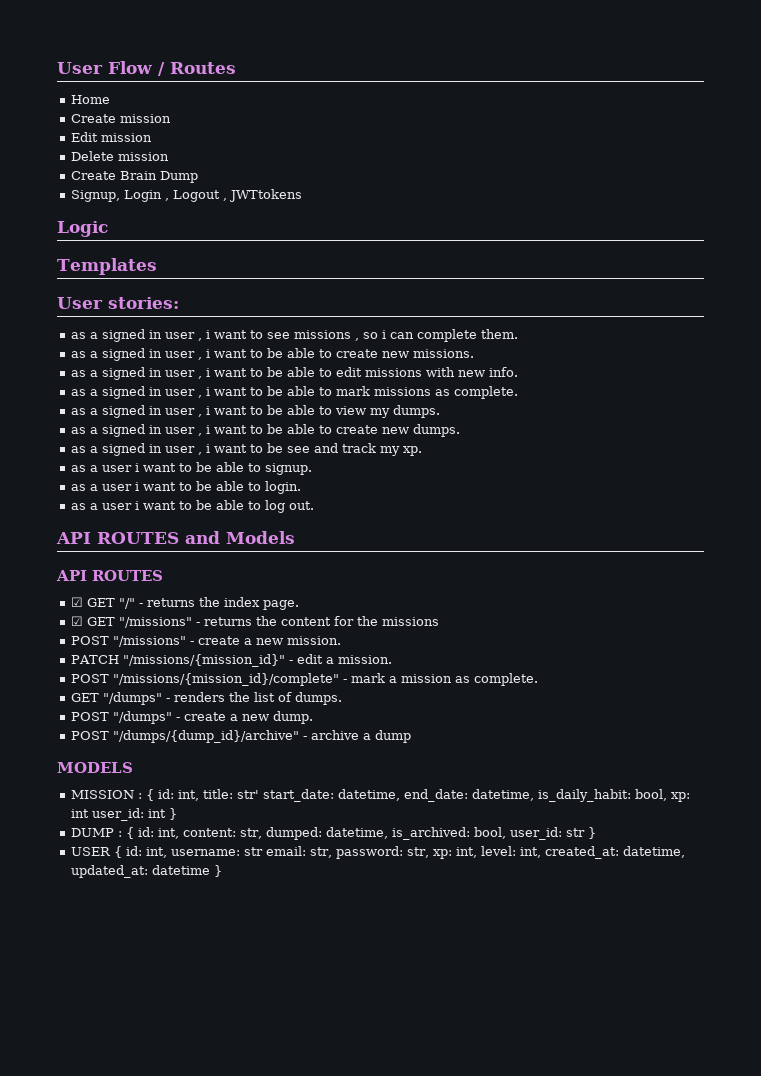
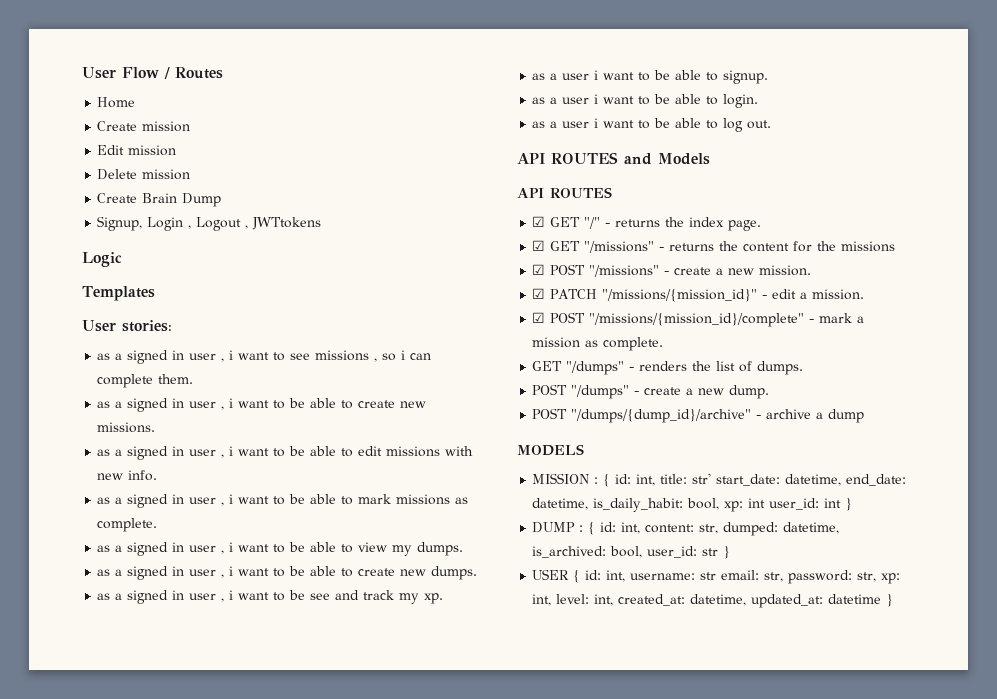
(440, 621) none -> [532,264,546,275] ☑
(342, 640) none -> [532,288,546,299] ☑
(393, 659) none -> [532,312,546,323] ☑

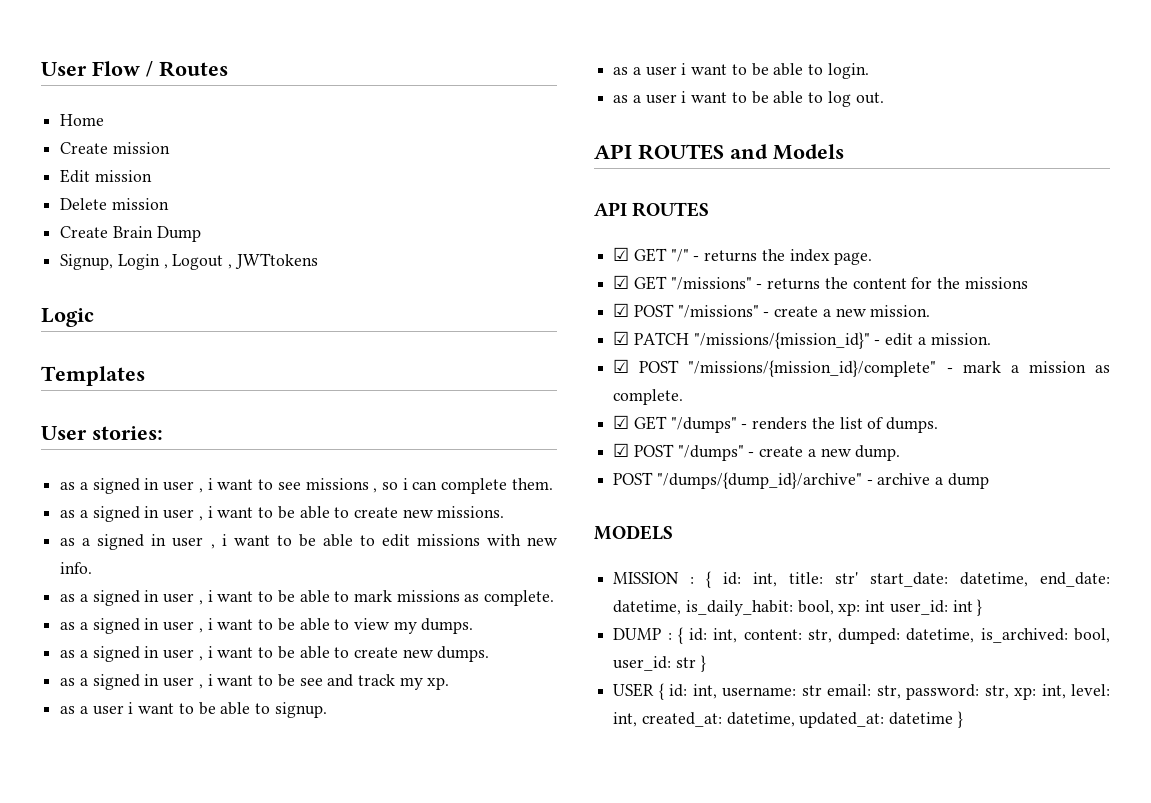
(664, 344) none -> [613,415,630,429] ☑
(804, 368) none -> [613,443,630,457] ☑

